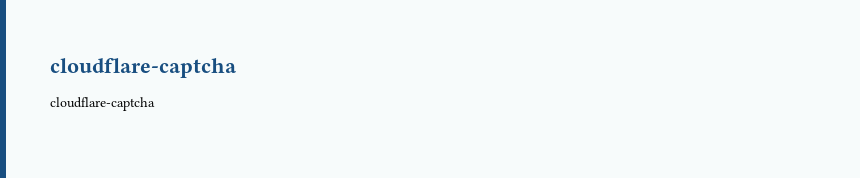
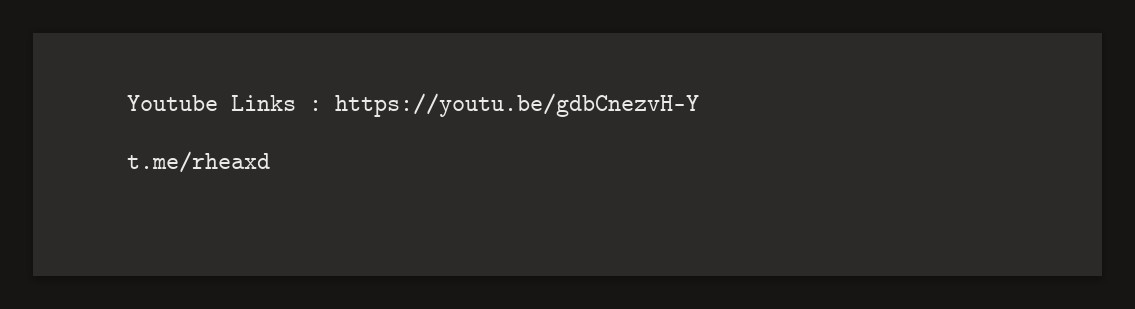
[50,58,237,78] [50,97,155,111] cloudflare-captcha // cloudflare-captcha -> [127,93,699,117] [127,151,270,173] Youtube Links : https://youtu.be/gdbCnezvH-Y // t.me/rheaxd

